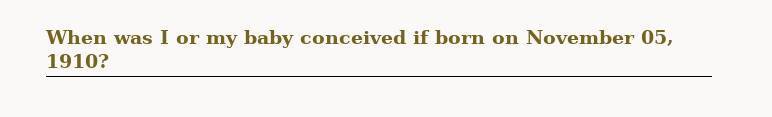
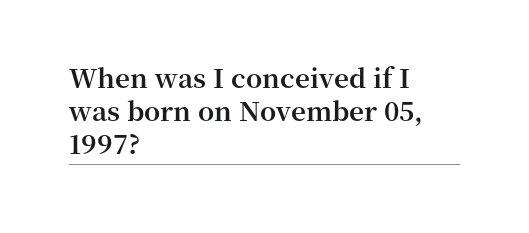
[176,30,430,48] or my baby conceived if -> [231,66,411,88] [68,107,120,121] conceived if I was
[46,54,109,68] 1910? -> [69,133,140,154] 1997?

